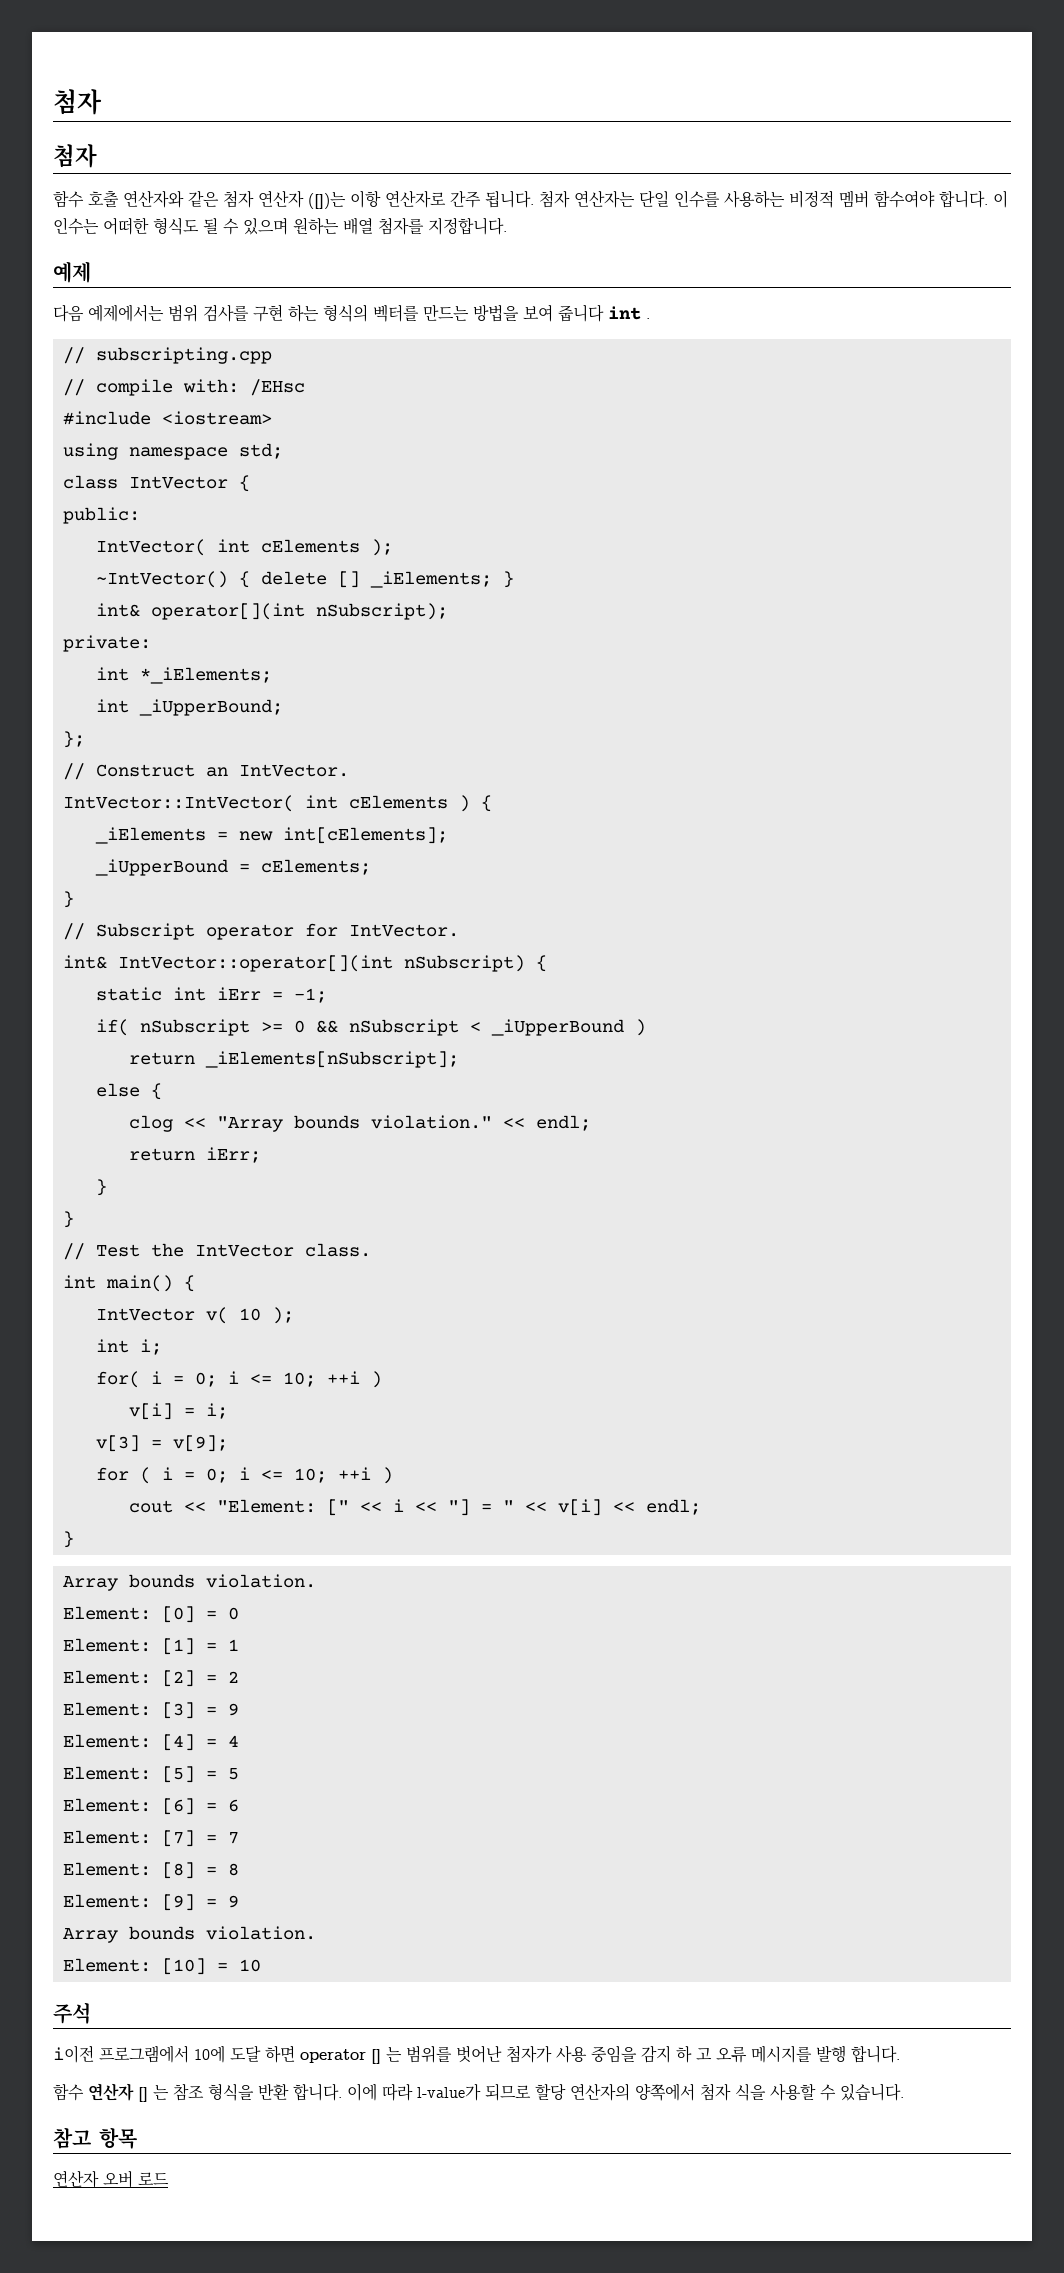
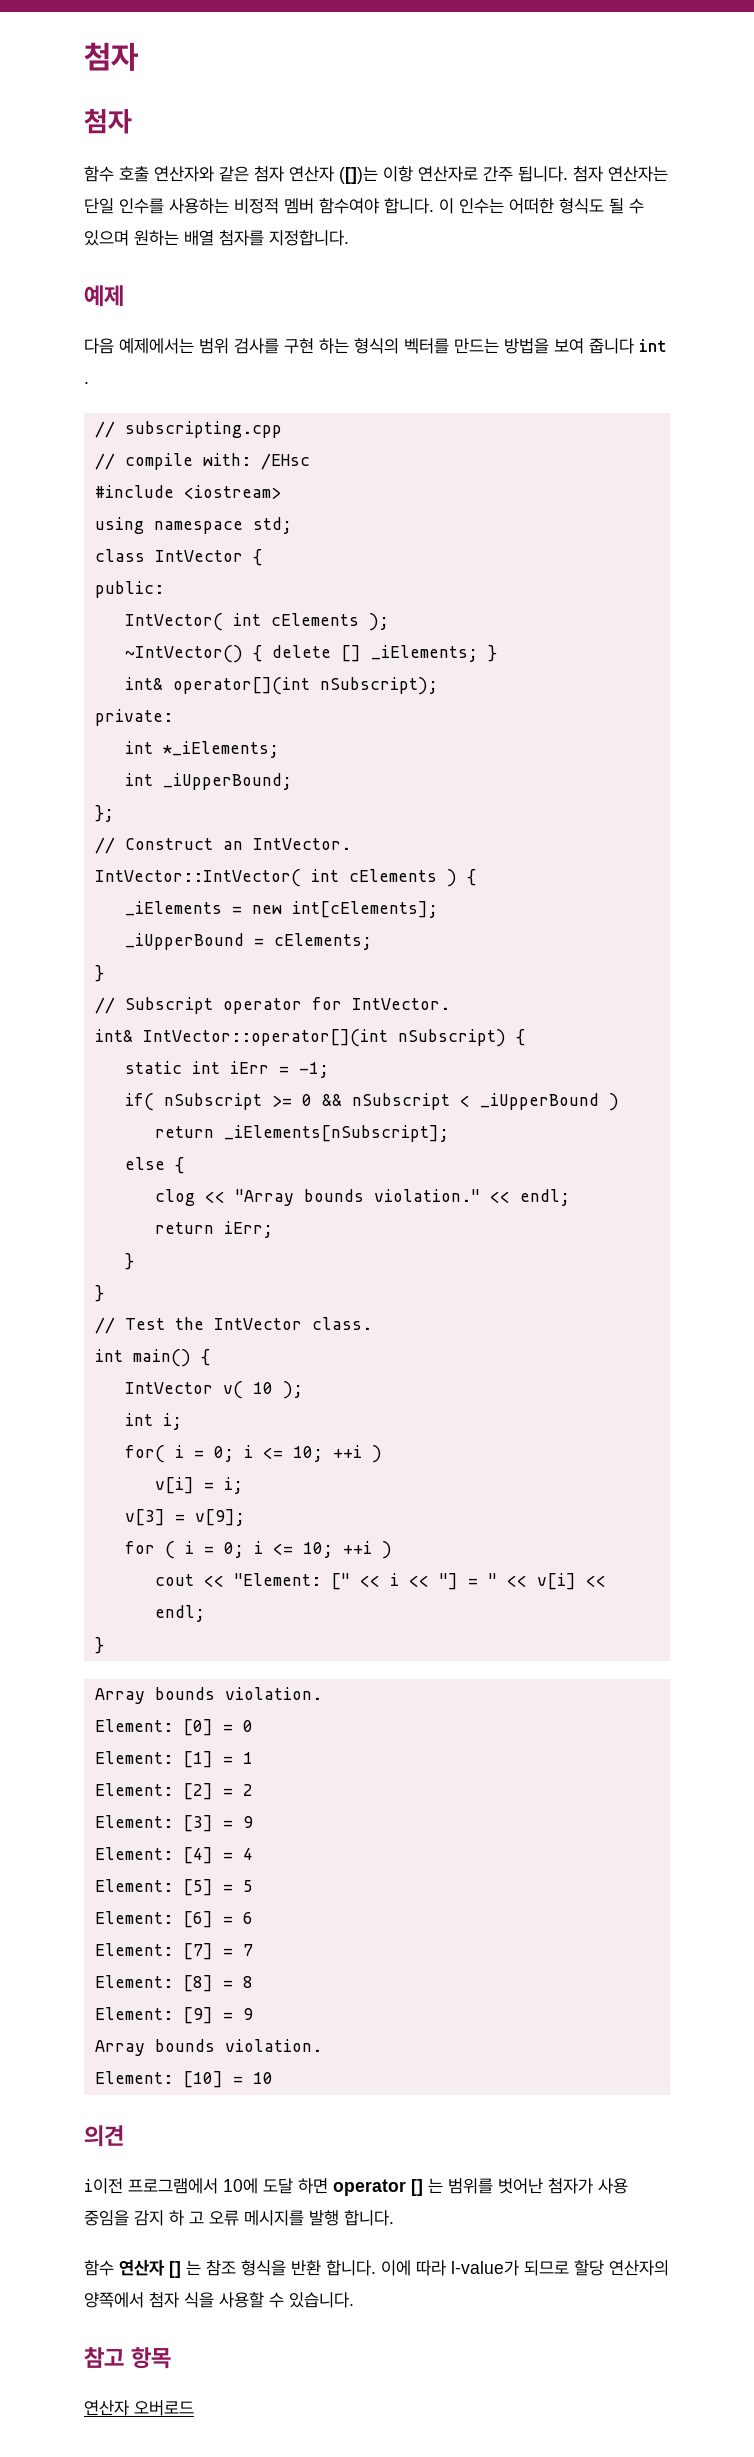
[53,2002,91,2024] 주석 -> [84,2125,124,2147] 의견
[103,2170,169,2188] 오버 로드 -> [134,2400,194,2416] 오버로드

